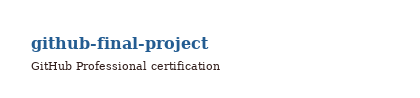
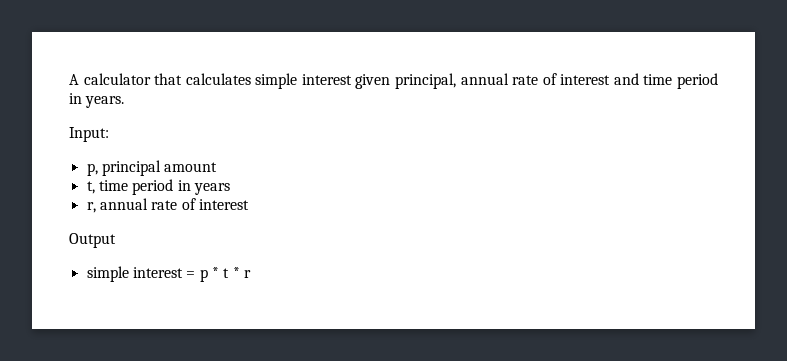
[31,37,209,52] [31,61,220,70] github-final-project // GitHub Professional certification -> [69,73,718,89] [69,93,125,108] [69,127,109,142] [86,160,218,176] [86,179,230,195] [86,198,249,213] [69,233,116,248] [86,266,251,282] A calculator that calculates simple interest given principal, annual rate of interest and time period in years. // Input: // p, principal amount // t, time period in years // r, annual rate of interest // Output // simple interest = p * t * r

